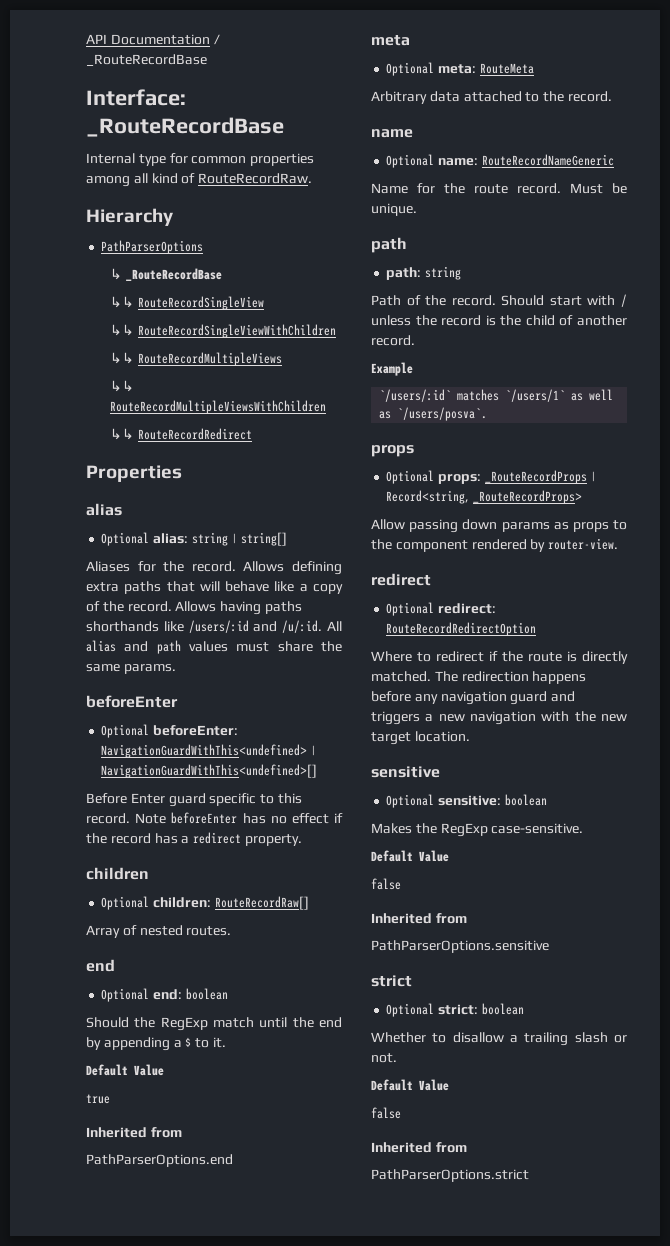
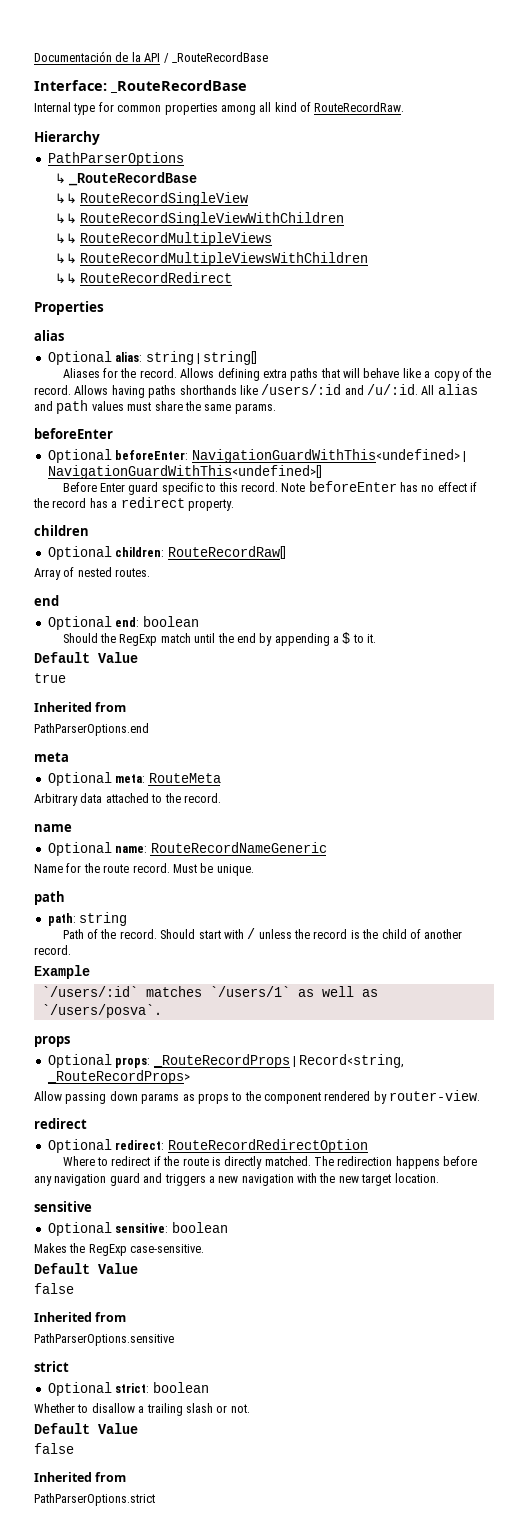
[86,34,210,45] API Documentation -> [34,51,161,62] Documentación de la API

